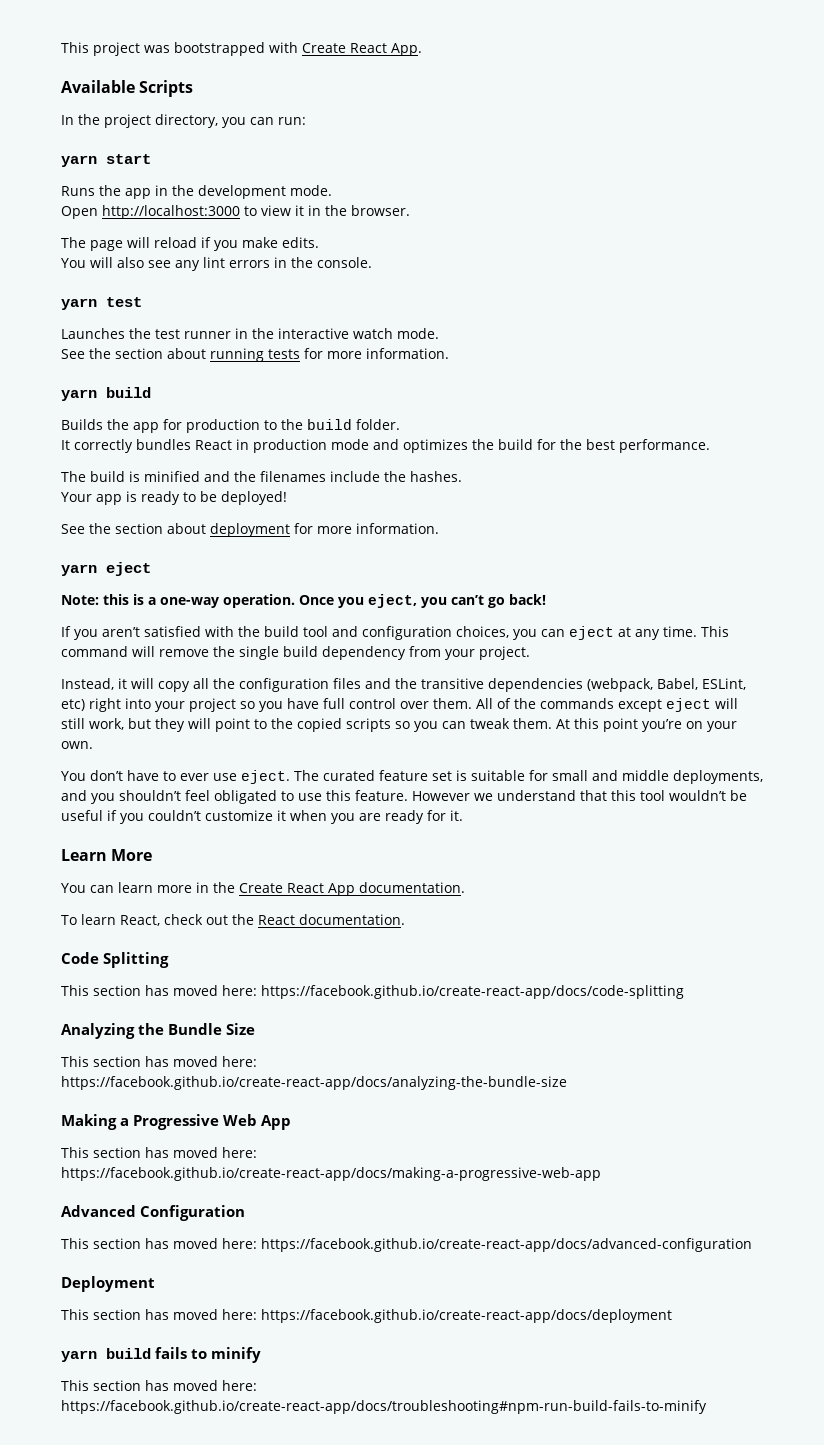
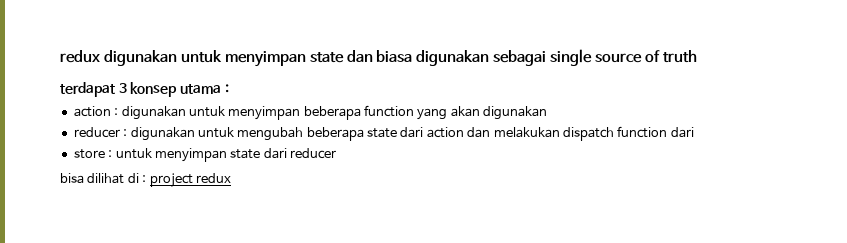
[61,42,422,56] [61,80,194,97] [61,114,306,128] [61,154,151,167] [61,185,332,199] [61,205,410,219] [61,237,319,251] [61,257,372,271] [61,297,142,310] [61,328,439,339] [61,348,449,362] [61,387,151,401] [61,419,400,433] [61,439,710,453] [61,471,462,482] [61,491,287,505] [61,523,439,537] [61,562,151,576] [61,594,546,608] [61,626,729,640] [61,646,530,660] [61,678,746,692] [61,698,738,712] [61,718,737,732] [61,741,93,749] [61,770,763,784] [61,790,747,804] [61,810,463,824] [61,849,153,861] [61,882,465,896] [61,914,405,926] [61,952,169,968] [61,985,684,999] [61,1023,255,1039] [61,1056,257,1067] [61,1076,567,1090] [61,1114,291,1130] [61,1147,257,1158] [61,1167,601,1181] [61,1205,245,1221] [61,1238,752,1252] [61,1276,155,1292] [61,1309,672,1323] [61,1347,261,1363] [61,1380,257,1391] [61,1400,707,1414] This project was bootstrapped with Create React App. // Available Scripts // In the project directory, you can run: // yarn start // Runs the app in the development mode. // Open http://localhost:3000 to view it in the browser. // The page will reload if you make edits. // You will also see any lint errors in the console. // yarn test // Launches the test runner in the interactive watch mode. // See the section about running tests for more information. // yarn build // Builds the app for production to the build folder. // It correctly bundles React in production mode and optimizes the build for the best performance. // The build is minified and the filenames include the hashes. // Your app is ready to be deployed! // See the section about deployment for more information. // yarn eject // Note: this is a one-way operation. Once you eject, you can’t go back! // If you aren’t satisfied with the build tool and configuration choices, you can eject at any time. This command will remove the single build dependency from your project. // Instead, it will copy all the configuration files and the transitive dependencies (webpack, Babel, ESLint, etc) right into your project so you have full control over them. All of the commands except eject will still work, but they will point to the copied scripts so you can tweak them. At this point you’re on your own. // You don’t have to ever use eject. The curated feature set is suitable for small and middle deployments, and you shouldn’t feel obligated to use this feature. However we understand that this tool wouldn’t be useful if you couldn’t customize it when you are ready for it. // Learn More // You can learn more in the Create React App documentation. // To learn React, check out the React documentation. // Code Splitting // This section has moved here: https://facebook.github.io/create-react-app/docs/code-splitting // Analyzing the Bundle Size // This section has moved here: https://facebook.github.io/create-react-app/docs/analyzing-the-bundle-size // Making a Progressive Web App // This section has moved here: https://facebook.github.io/create-react-app/docs/making-a-progressive-web-app // Advanced Configuration // This section has moved here: https://facebook.github.io/create-react-app/docs/advanced-configuration // Deployment // This section has moved here: https://facebook.github.io/create-react-app/docs/deployment // yarn build fails to minify // This section has moved here: https://facebook.github.io/create-react-app/docs/troubleshooting#npm-run-build-fails-to-minify -> [60,49,697,67] [60,82,229,97] [73,105,548,120] [73,126,694,141] [73,148,336,162] [60,173,231,187] redux digunakan untuk menyimpan state dan biasa digunakan sebagai single source of truth // terdapat 3 konsep utama : // action : digunakan untuk menyimpan beberapa function yang akan digunakan // reducer : digunakan untuk mengubah beberapa state dari action dan melakukan dispatch function dari // store : untuk menyimpan state dari reducer // bisa dilihat di : project redux

